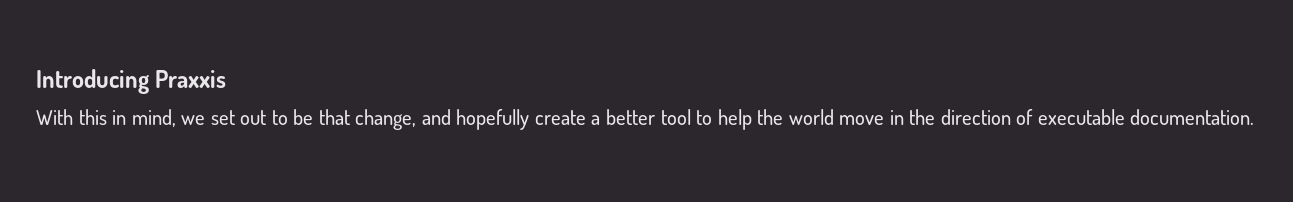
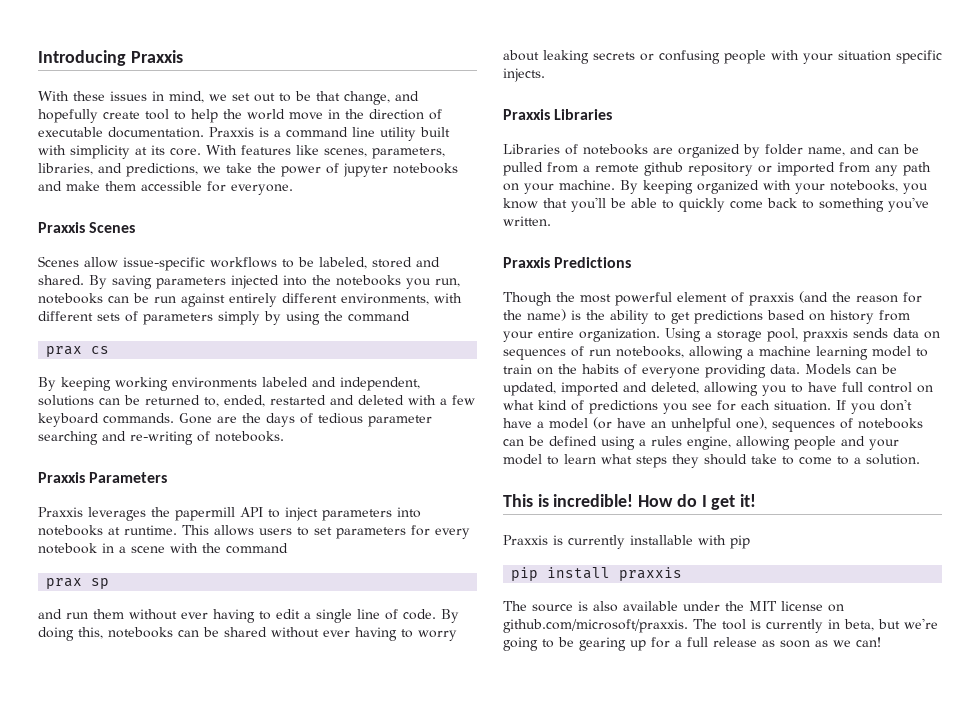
[78,109,107,125] this -> [73,91,147,101] these issues
[591,109,656,125] a better -> (140, 115) none
(1255, 117) none -> [209,127,450,141] [38,145,445,159] [38,163,458,177] [38,181,293,195] [38,222,136,233] [38,256,440,271] [38,275,460,289] [38,293,462,307] [38,311,410,325] [46,346,110,357] [38,377,420,391] [38,395,475,407] [38,413,432,427] [38,431,284,445] [38,472,168,483] [38,507,421,521] [38,525,470,539] [38,543,288,554] [46,578,110,589] [38,609,459,623] [38,627,457,641] [503,50,942,64] [503,68,545,82] [503,109,613,120] [503,144,919,158] [503,162,931,176] [503,180,928,194] [503,197,929,212] [503,216,551,226] [503,257,632,268] [503,291,922,306] [503,309,910,324] [503,328,940,342] [503,346,928,360] [503,364,897,378] [503,382,933,396] [503,399,912,414] [503,417,923,432] [503,436,899,450] [503,454,920,468] [503,494,757,510] [503,535,750,549] [511,567,683,581] [503,601,844,612] [503,618,938,633] [503,637,881,651] Praxxis is a command line utility built with simplicity at its core. With features like scenes, parameters, libraries, and predictions, we take the power of jupyter notebooks and make them accessible for everyone. // Praxxis Scenes // Scenes allow issue-specific workflows to be labeled, stored and shared. By saving parameters injected into the notebooks you run, notebooks can be run against entirely different environments, with different sets of parameters simply by using the command // prax cs // By keeping working environments labeled and independent, solutions can be returned to, ended, restarted and deleted with a few keyboard commands. Gone are the days of tedious parameter searching and re-writing of notebooks. // Praxxis Parameters // Praxxis leverages the papermill API to inject parameters into notebooks at runtime. This allows users to set parameters for every notebook in a scene with the command // prax sp // and run them without ever having to edit a single line of code. By doing this, notebooks can be shared without ever having to worry about leaking secrets or confusing people with your situation specific injects. // Praxxis Libraries // Libraries of notebooks are organized by folder name, and can be pulled from a remote github repository or imported from any path on your machine. By keeping organized with your notebooks, you know that you'll be able to quickly come back to something you've written. // Praxxis Predictions // Though the most powerful element of praxxis (and the reason for the name) is the ability to get predictions based on history from your entire organization. Using a storage pool, praxxis sends data on sequences of run notebooks, allowing a machine learning model to train on the habits of everyone providing data. Models can be updated, imported and deleted, allowing you to have full control on what kind of predictions you see for each situation. If you don't have a model (or have an unhelpful one), sequences of notebooks can be defined using a rules engine, allowing people and your model to learn what steps they should take to come to a solution. // This is incredible! How do I get it! // Praxxis is currently installable with pip // pip install praxxis // The source is also available under the MIT license on github.com/microsoft/praxxis. The tool is currently in beta, but we're going to be gearing up for a full release as soon as we can!

